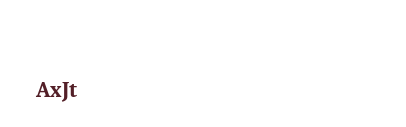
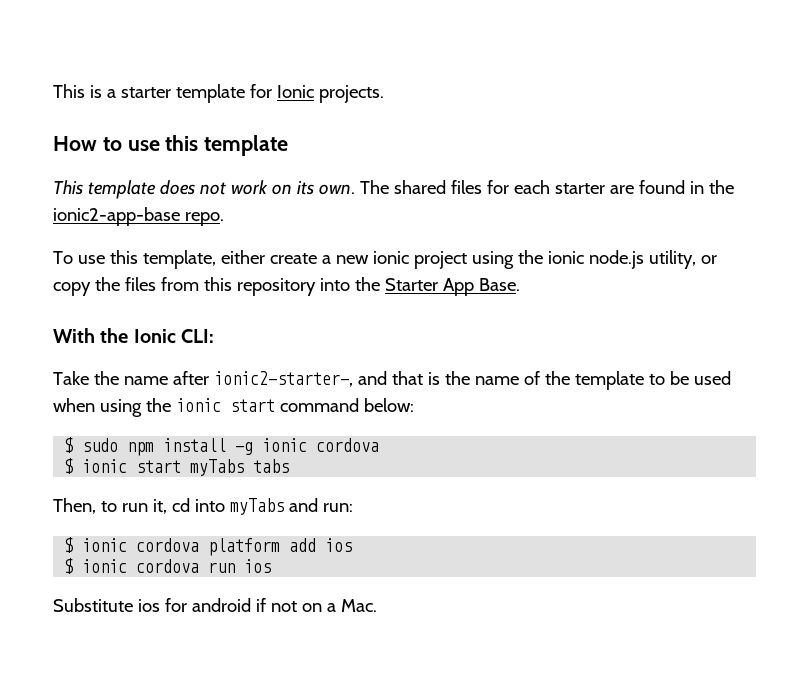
[35,82,77,102] AxJt -> [53,84,384,103] [53,135,289,156] [53,180,734,199] [53,207,224,226] [53,250,717,269] [53,277,520,296] [53,328,215,343] [53,371,731,390] [53,398,414,417] [64,437,380,456] [64,458,290,476] [53,498,353,515] [64,537,353,556] [64,558,272,574] [53,598,377,612] This is a starter template for Ionic projects. // How to use this template // This template does not work on its own. The shared files for each starter are found in the ionic2-app-base repo. // To use this template, either create a new ionic project using the ionic node.js utility, or copy the files from this repository into the Starter App Base. // With the Ionic CLI: // Take the name after ionic2-starter-, and that is the name of the template to be used when using the ionic start command below: // $ sudo npm install -g ionic cordova // $ ionic start myTabs tabs // Then, to run it, cd into myTabs and run: // $ ionic cordova platform add ios // $ ionic cordova run ios // Substitute ios for android if not on a Mac.

